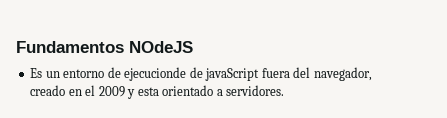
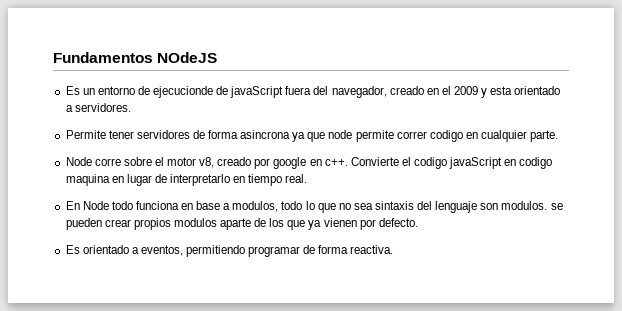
(285, 90) none -> [65,130,559,142] [65,157,553,169] [65,174,308,186] [65,201,563,213] [65,218,418,230] [65,245,394,257] // Permite tener servidores de forma asincrona ya que node permite correr codigo en cualquier parte. // Node corre sobre el motor v8, creado por google en c++. Convierte el codigo javaScript en codigo maquina en lugar de interpretarlo en tiempo real. // En Node todo funciona en base a modulos, todo lo que no sea sintaxis del lenguaje son modulos. se pueden crear propios modulos aparte de los que ya vienen por defecto. // Es orientado a eventos, permitiendo programar de forma reactiva.

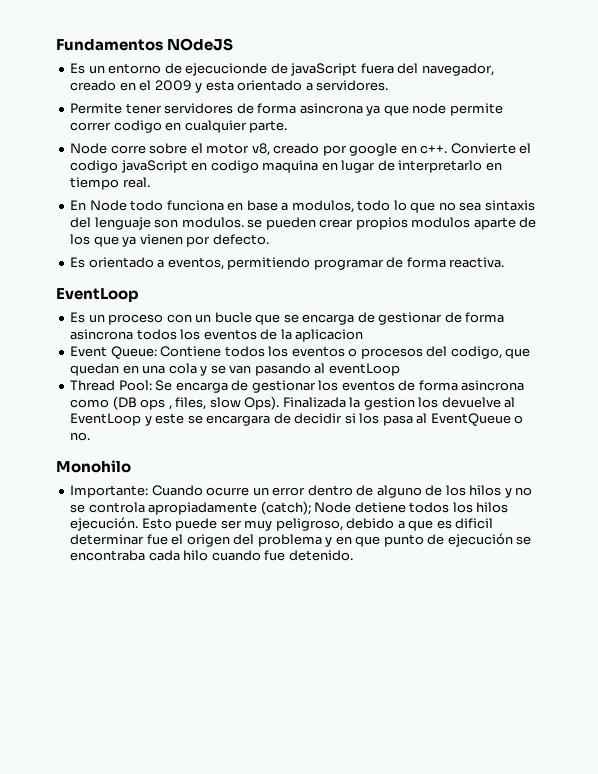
(394, 249) none -> [56,288,139,302] [70,312,505,325] [70,329,364,342] [70,346,531,359] [70,363,400,376] [70,380,525,393] [70,396,516,410] [70,413,524,426] [70,432,91,441] [56,460,131,473] [70,485,533,498] [70,501,509,515] [70,517,494,531] [70,533,532,547] [70,550,353,561] // EventLoop // Es un proceso con un bucle que se encarga de gestionar de forma asincrona todos los eventos de la aplicacion // Event Queue: Contiene todos los eventos o procesos del codigo, que quedan en una cola y se van pasando al eventLoop // Thread Pool: Se encarga de gestionar los eventos de forma asincrona como (DB ops , files, slow Ops). Finalizada la gestion los devuelve al EventLoop y este se encargara de decidir si los pasa al EventQueue o no. // Monohilo // Importante: Cuando ocurre un error dentro de alguno de los hilos y no se controla apropiadamente (catch); Node detiene todos los hilos ejecución. Esto puede ser muy peligroso, debido a que es dificil determinar fue el origen del problema y en que punto de ejecución se encontraba cada hilo cuando fue detenido.

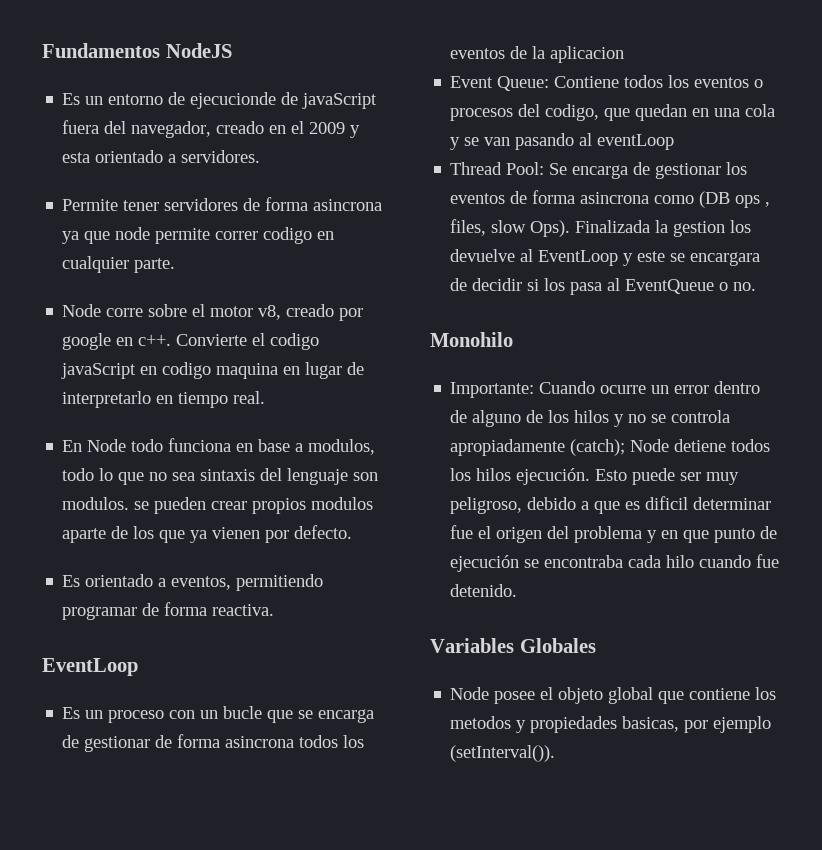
[167,38,234,51] NOdeJS -> [165,43,232,58] NodeJS
(353, 555) none -> [430,638,596,653] [450,687,777,704] [450,716,772,733] [450,745,556,762] // Variables Globales // Node posee el objeto global que contiene los metodos y propiedades basicas, por ejemplo (setInterval()).

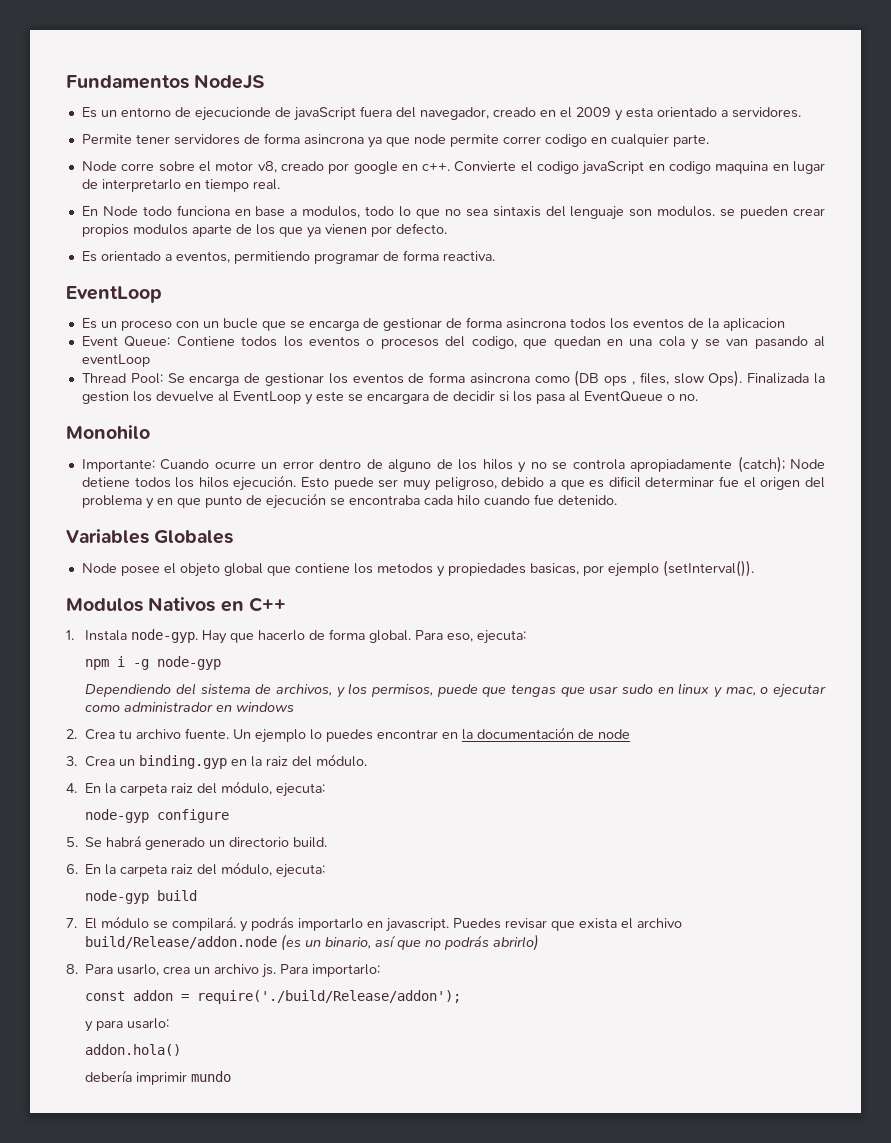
(556, 753) none -> [66,597,286,612] [66,629,527,644] [85,656,222,670] [85,683,826,698] [85,702,295,712] [66,727,631,743] [66,754,368,769] [66,781,326,797] [85,809,230,823] [66,835,328,850] [66,862,326,878] [85,890,198,904] [66,916,683,932] [85,934,540,951] [66,964,381,978] [85,990,462,1004] [85,1018,170,1032] [85,1044,182,1056] [85,1070,232,1085] // Modulos Nativos en C++ // 1. Instala node-gyp. Hay que hacerlo de forma global. Para eso, ejecuta: // npm i -g node-gyp // Dependiendo del sistema de archivos, y los permisos, puede que tengas que usar sudo en linux y mac, o ejecutar como administrador en windows // 2. Crea tu archivo fuente. Un ejemplo lo puedes encontrar en la documentación de node // 3. Crea un binding.gyp en la raiz del módulo. // 4. En la carpeta raiz del módulo, ejecuta: // node-gyp configure // 5. Se habrá generado un directorio build. // 6. En la carpeta raiz del módulo, ejecuta: // node-gyp build // 7. El módulo se compilará. y podrás importarlo en javascript. Puedes revisar que exista el archivo build/Release/addon.node (es un binario, así que no podrás abrirlo) // 8. Para usarlo, crea un archivo js. Para importarlo: // const addon = require('./build/Release/addon'); // y para usarlo: // addon.hola() // debería imprimir mundo

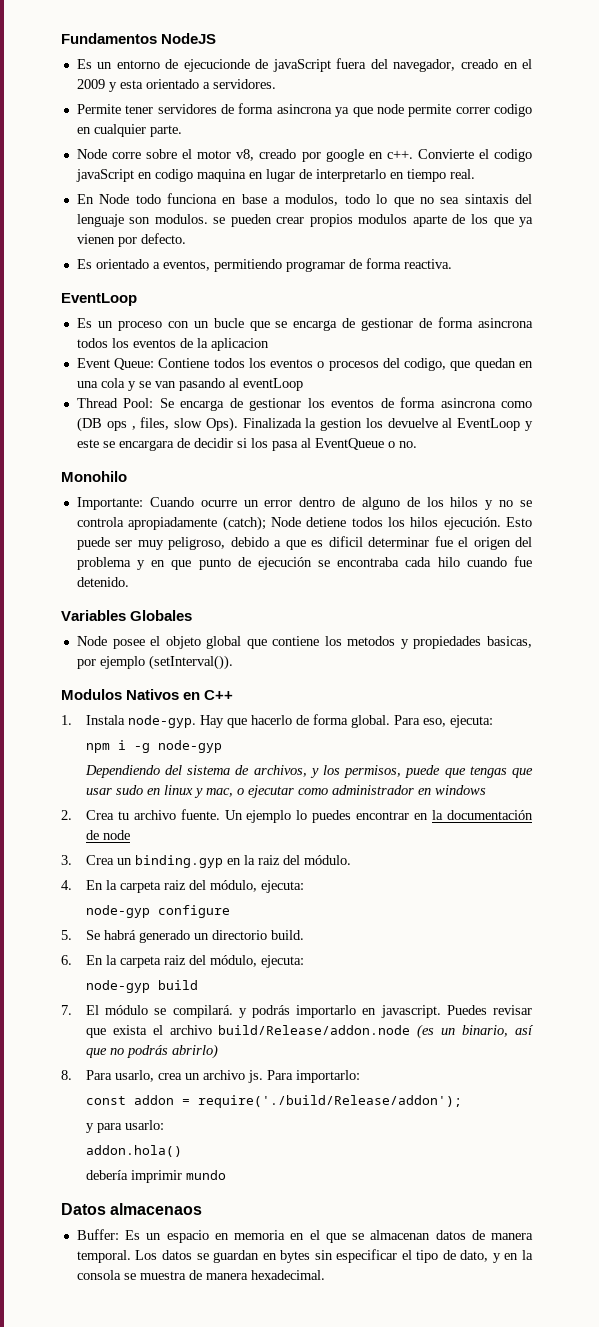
(232, 1076) none -> [61,1203,203,1215] [76,1229,533,1243] [76,1249,534,1263] [76,1270,325,1280] // Datos almacenaos // Buffer: Es un espacio en memoria en el que se almacenan datos de manera temporal. Los datos se guardan en bytes sin especificar el tipo de dato, y en la consola se muestra de manera hexadecimal.

